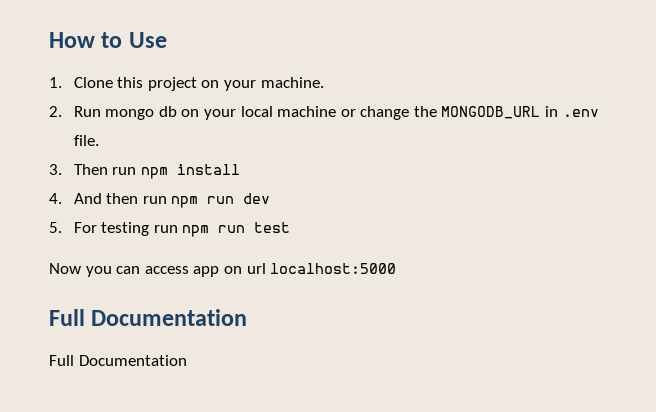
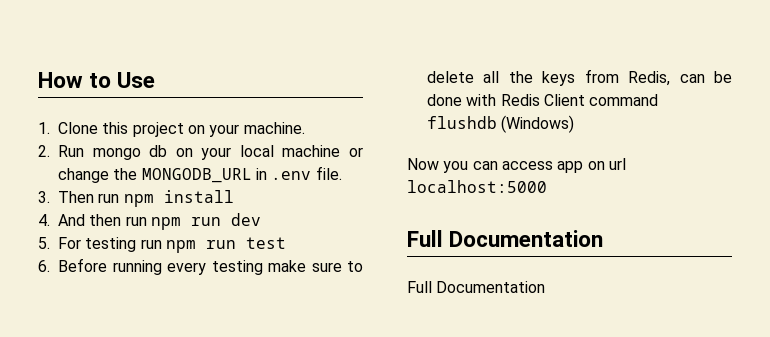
(291, 227) none -> [38,258,363,275] [427,69,732,86] [427,94,659,106] [427,115,575,133] // 6. Before running every testing make sure to delete all the keys from Redis, can be done with Redis Client command flushdb (Windows)

